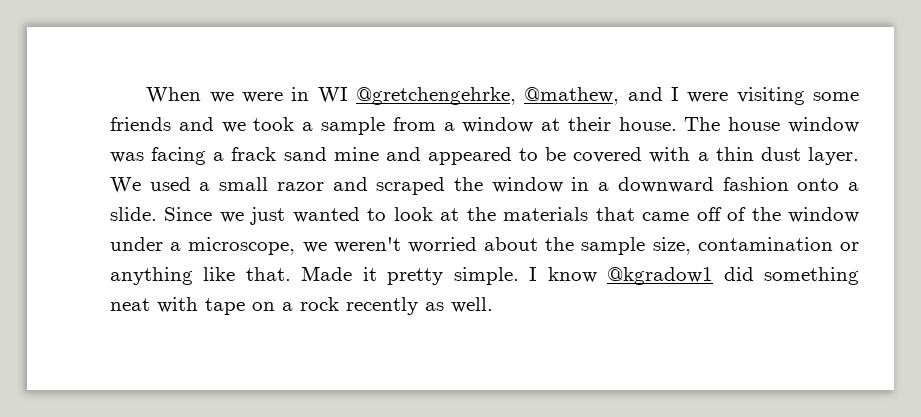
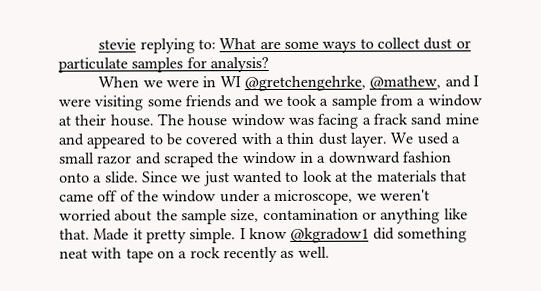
(146, 95) none -> [98,37,471,54] [58,57,269,73] stevie replying to: What are some ways to collect dust or particulate samples for analysis? //

